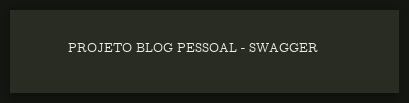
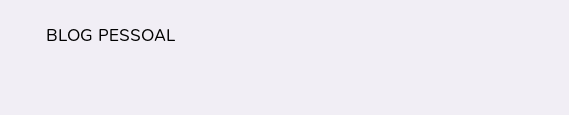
[68,43,132,52] PROJETO -> (46, 35) none
[241,43,318,52] - SWAGGER -> (176, 35) none

